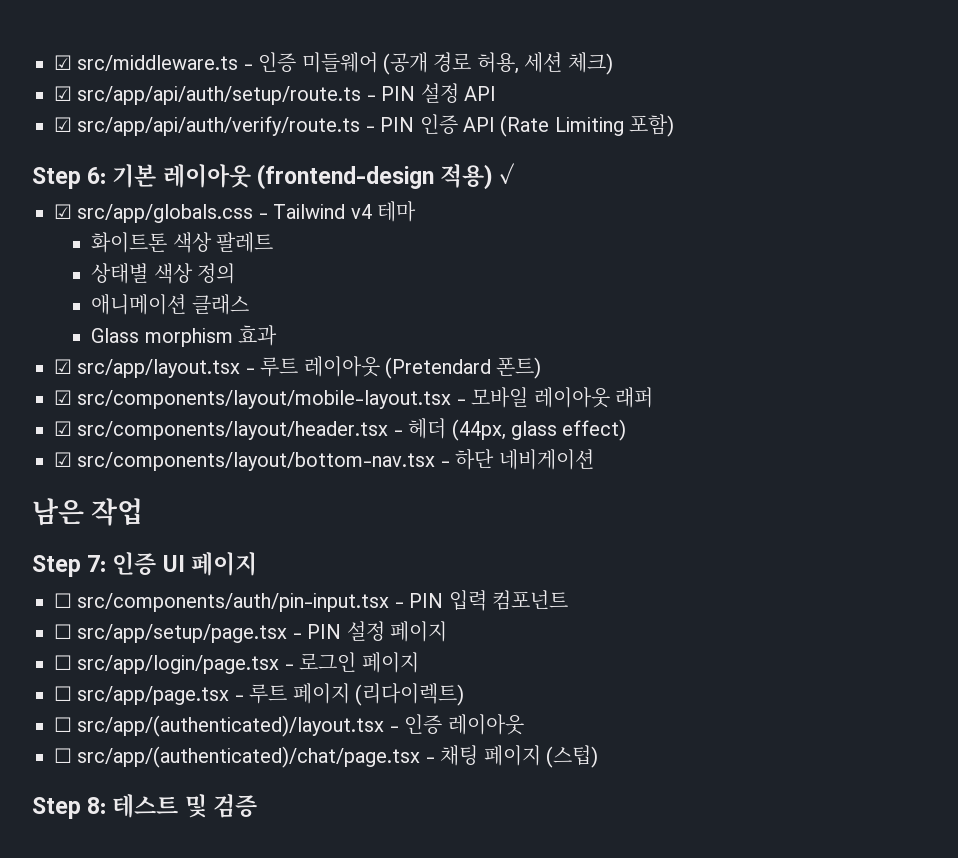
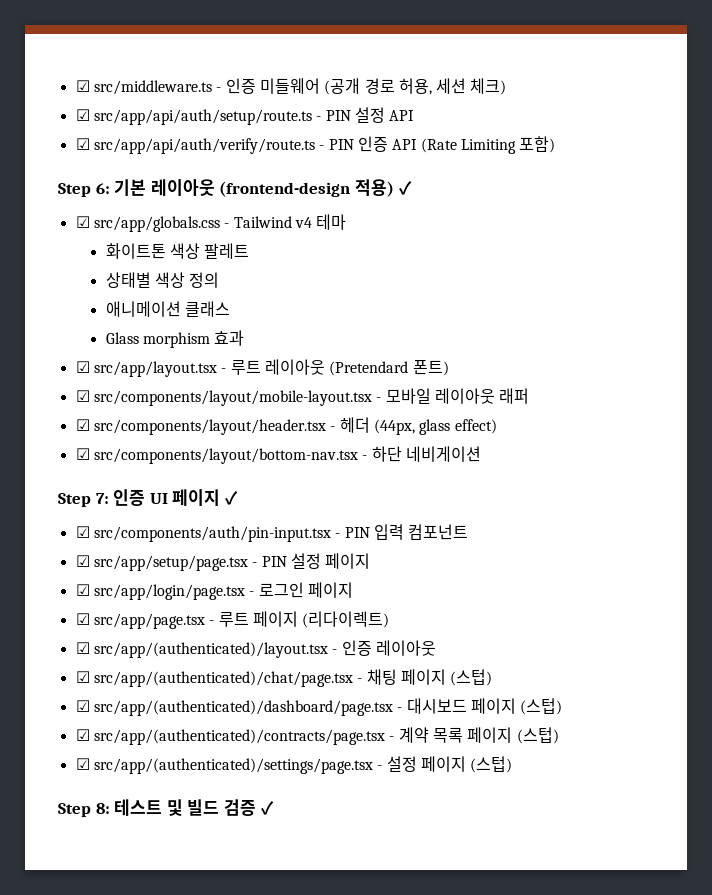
[32,498,144,526] // 남은 작업 -> (481, 454) none
[54,593,72,608] // ☐ -> [224,491,238,505] [75,526,90,538] ✓ // ☑
[54,624,72,639] ☐ -> [75,555,90,567] ☑
[54,655,72,670] ☐ -> [75,584,90,596] ☑
[54,686,72,701] ☐ -> [75,613,90,625] ☑
[54,717,72,732] ☐ -> [75,642,90,654] ☑
[54,748,72,763] ☐ -> [75,671,90,683] ☑
(598, 756) none -> [75,698,563,716] [75,727,559,745] [75,756,513,774] // ☑ src/app/(authenticated)/dashboard/page.tsx - 대시보드 페이지 (스텁) // ☑ src/app/(authenticated)/contracts/page.tsx - 계약 목록 페이지 (스텁) // ☑ src/app/(authenticated)/settings/page.tsx - 설정 페이지 (스텁)
[212,794,257,818] 검증 -> [187,799,274,816] 빌드 검증 ✓

